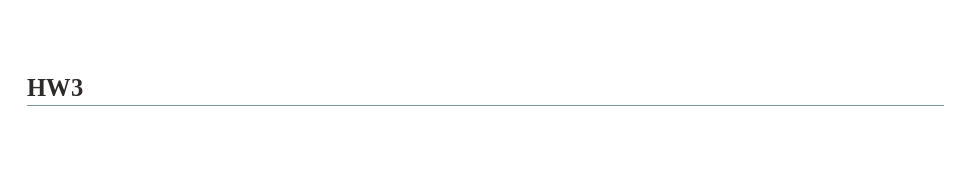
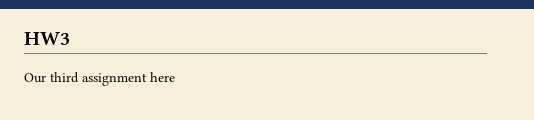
(83, 87) none -> [24,72,175,86] // Our third assignment here

